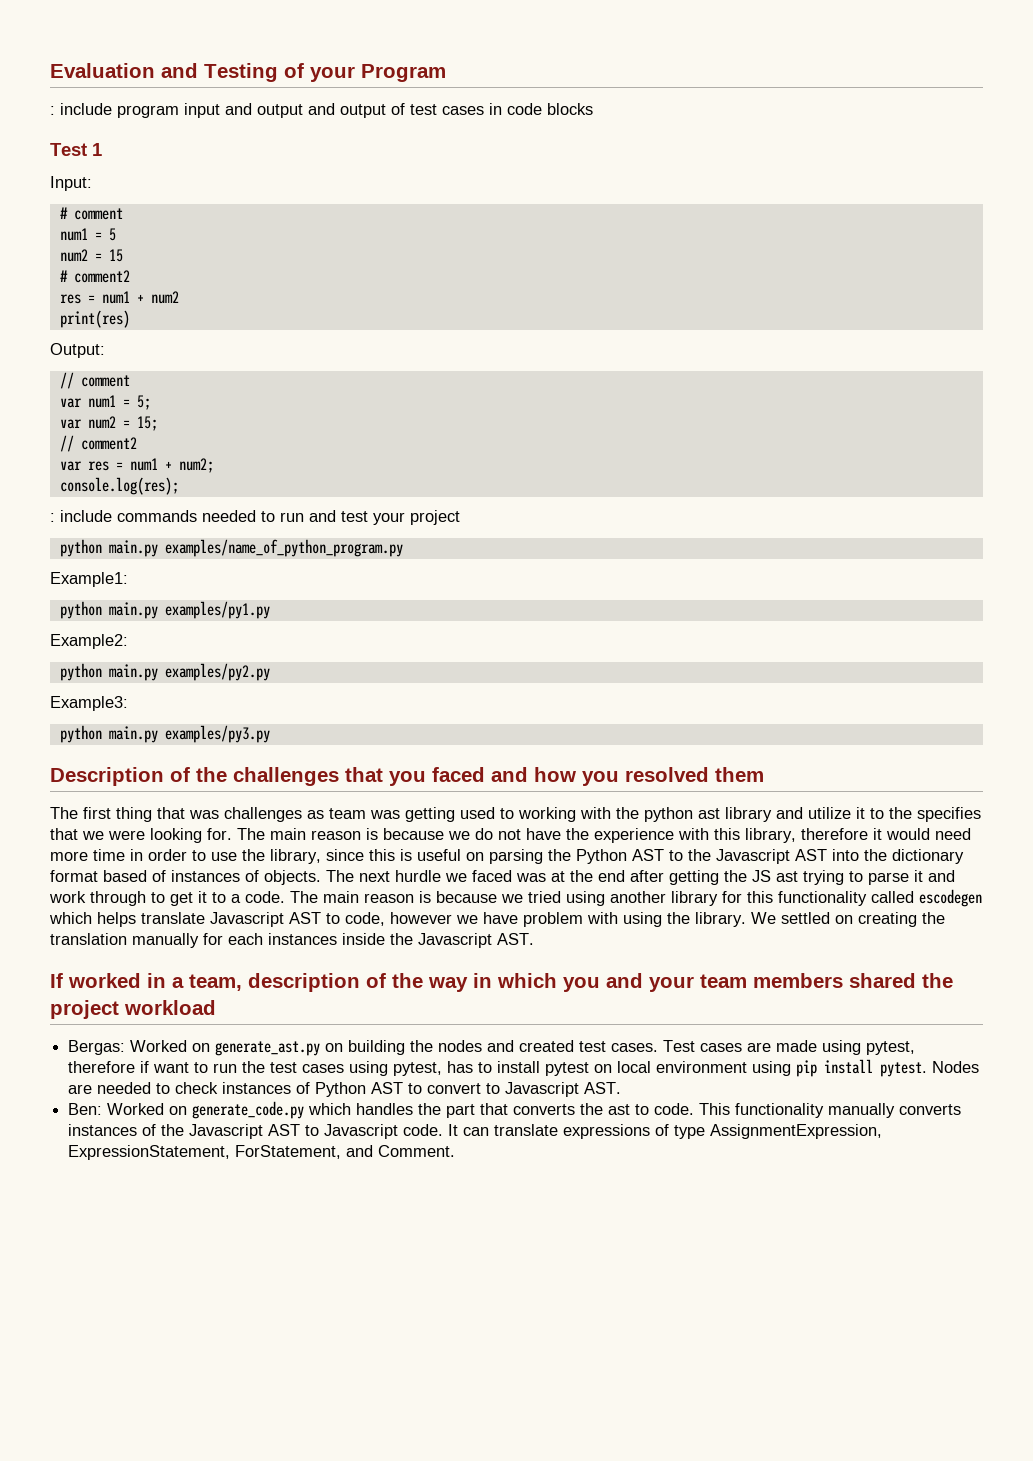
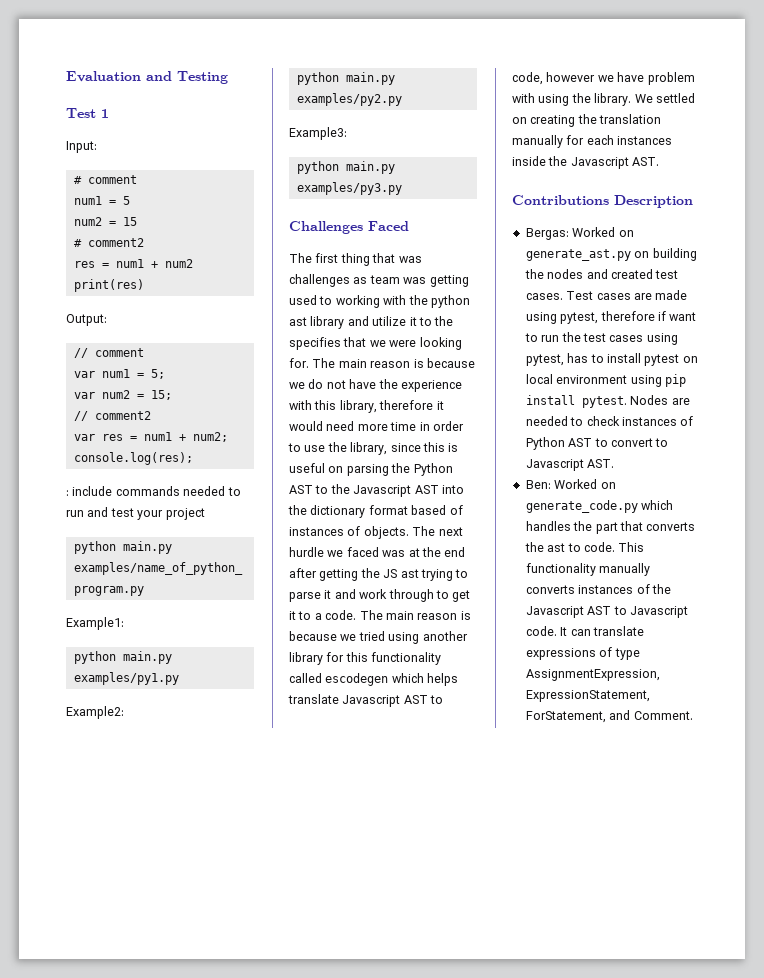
[284,63,446,82] [50,103,593,118] of your Program // : include program input and output and output of test cases in code blocks -> (228, 77) none
[50,767,764,786] Description of the challenges that you faced and how you resolved them -> [289,221,409,234] Challenges Faced
[50,973,953,992] [50,1000,216,1019] If worked in a team, description of the way in which you and your team members shared the project workload -> [512,195,693,208] Contributions Description

